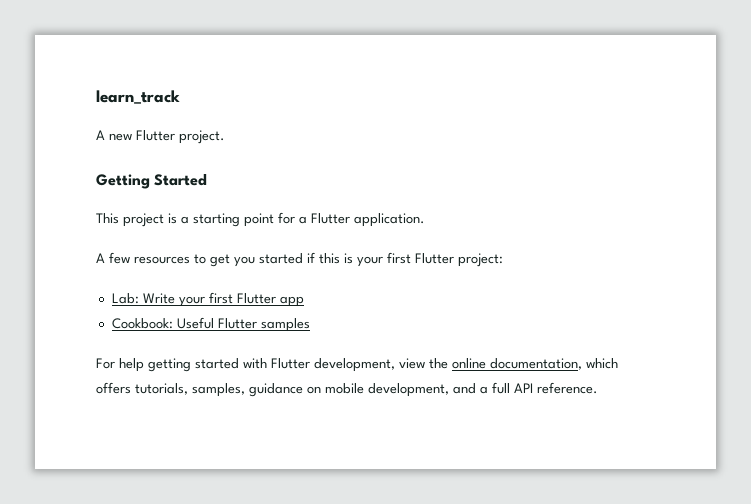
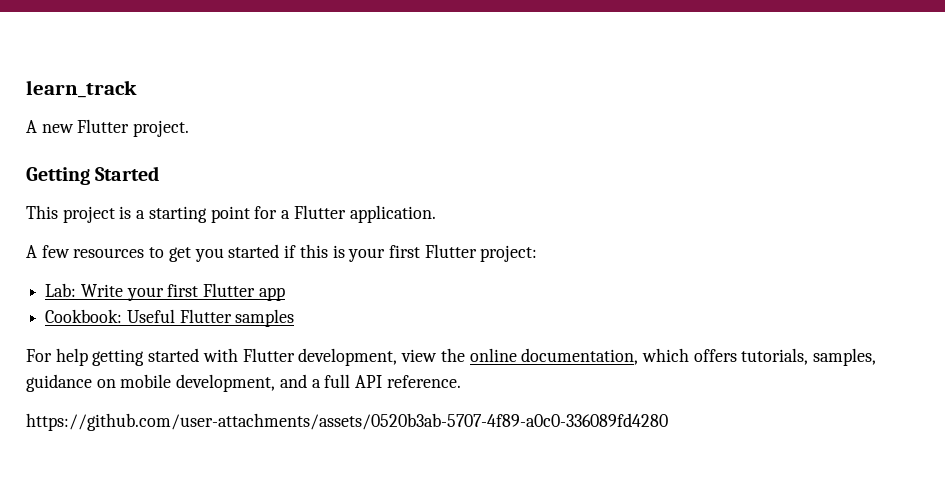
(598, 388) none -> [26,413,668,431] // https://github.com/user-attachments/assets/0520b3ab-5707-4f89-a0c0-336089fd4280

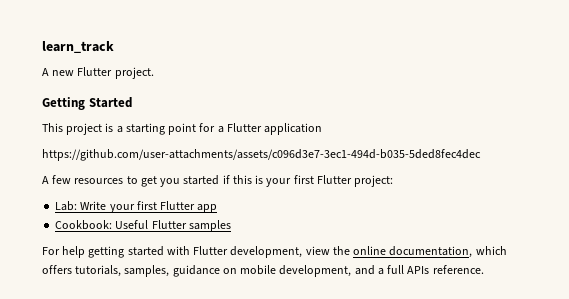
[349,205,436,223] application. -> [264,123,323,135] [42,149,481,161] application // https://github.com/user-attachments/assets/c096d3e7-3ec1-494d-b035-5ded8fec4dec
[355,375,383,388] API -> [407,266,430,274] APIs
[26,413,668,431] // https://github.com/user-attachments/assets/0520b3ab-5707-4f89-a0c0-336089fd4280 -> (484, 269) none

